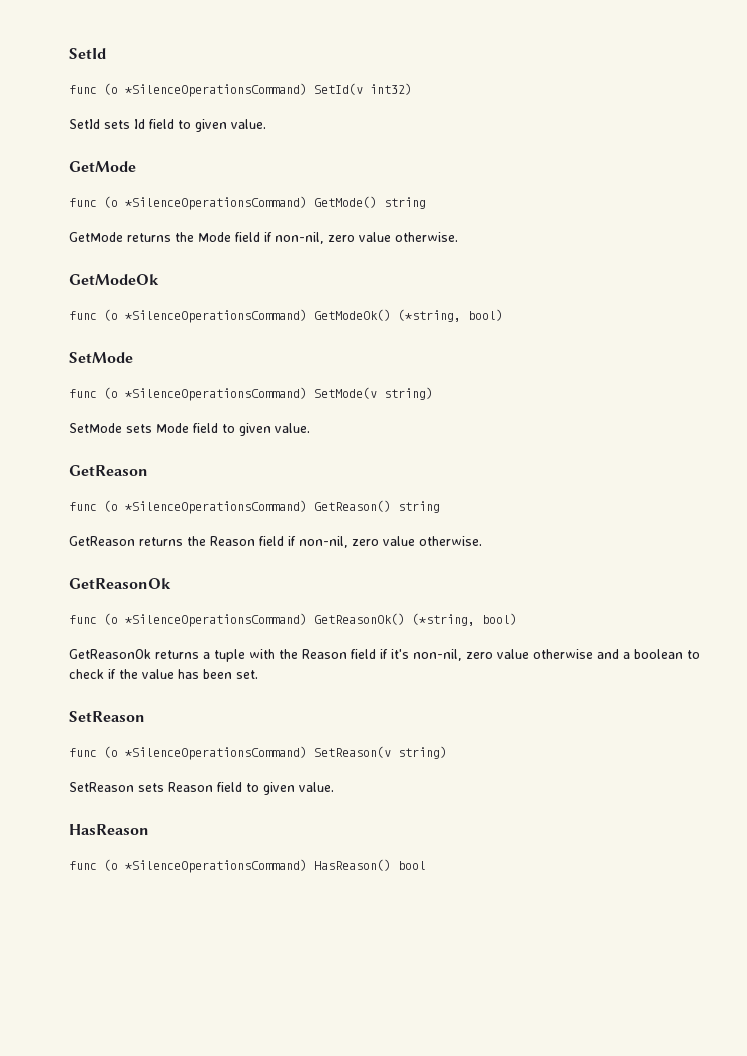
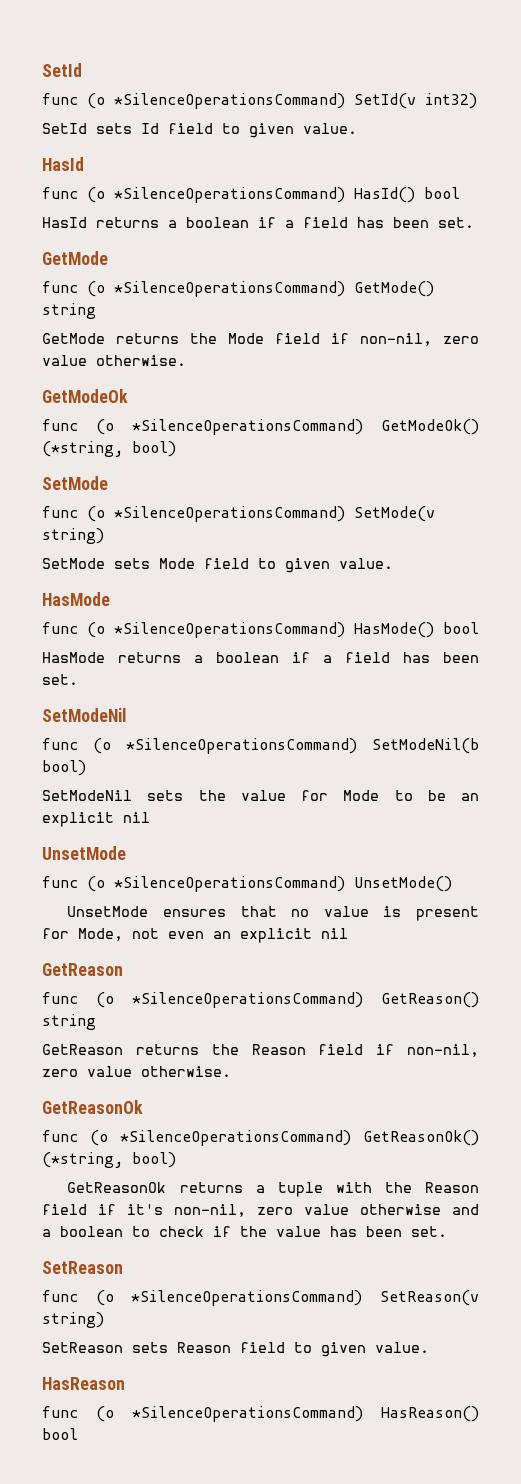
(266, 124) none -> [42,157,84,171] [42,187,460,203] [42,217,474,228] // HasId // func (o *SilenceOperationsCommand) HasId() bool // HasId returns a boolean if a field has been set.
(310, 428) none -> [42,592,110,606] [42,622,479,638] [42,652,479,663] [42,674,78,685] [42,708,126,722] [42,738,479,754] [42,760,86,776] [42,790,479,801] [42,812,150,827] [42,846,126,860] [42,876,452,892] [67,906,479,921] [42,928,348,943] // HasMode // func (o *SilenceOperationsCommand) HasMode() bool // HasMode returns a boolean if a field has been set. // SetModeNil // func (o *SilenceOperationsCommand) SetModeNil(b bool) // SetModeNil sets the value for Mode to be an explicit nil // UnsetMode // func (o *SilenceOperationsCommand) UnsetMode() // UnsetMode ensures that no value is present for Mode, not even an explicit nil

